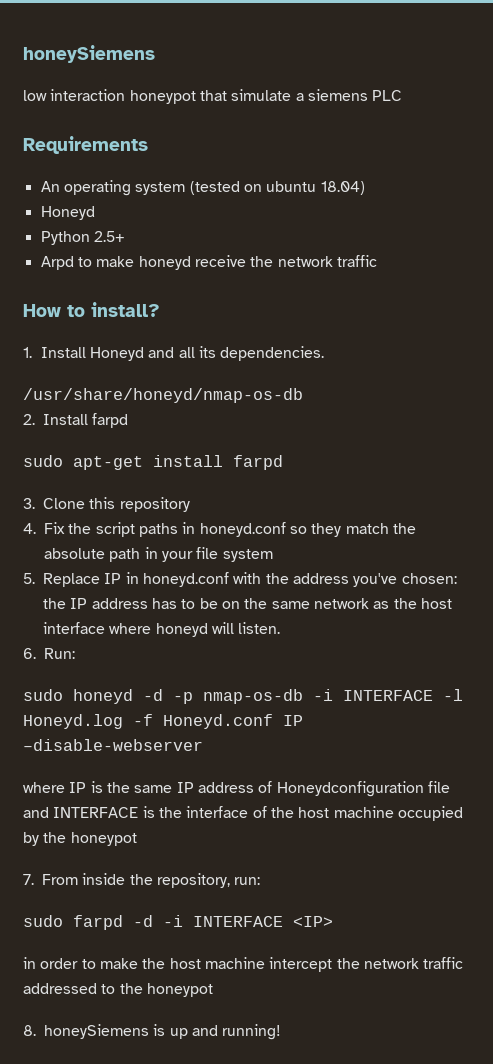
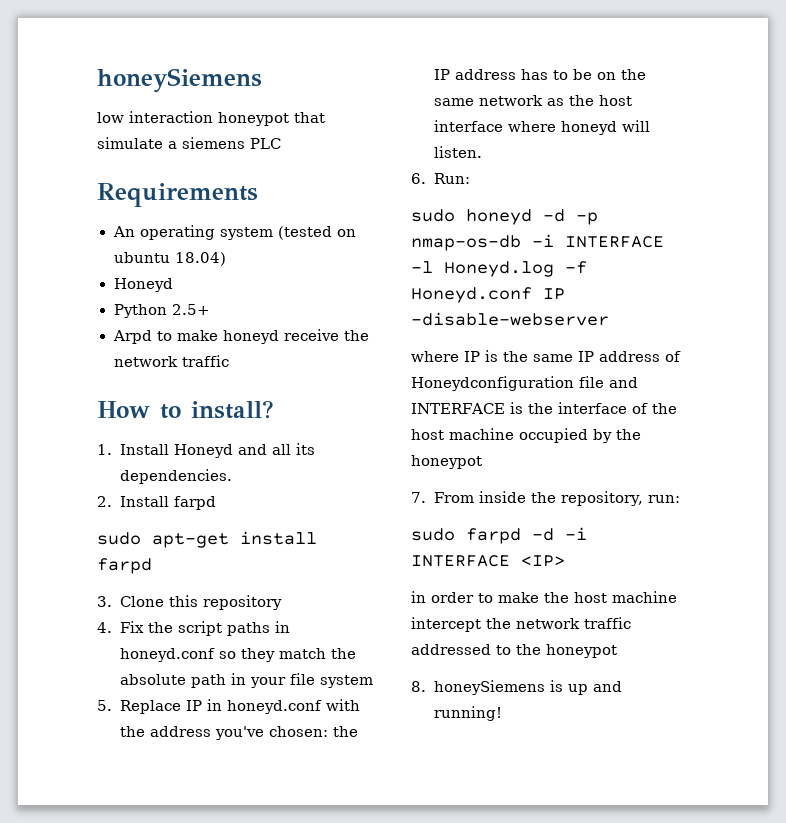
[23,388,303,403] // /usr/share/honeyd/nmap-os-db -> (232, 476) none

